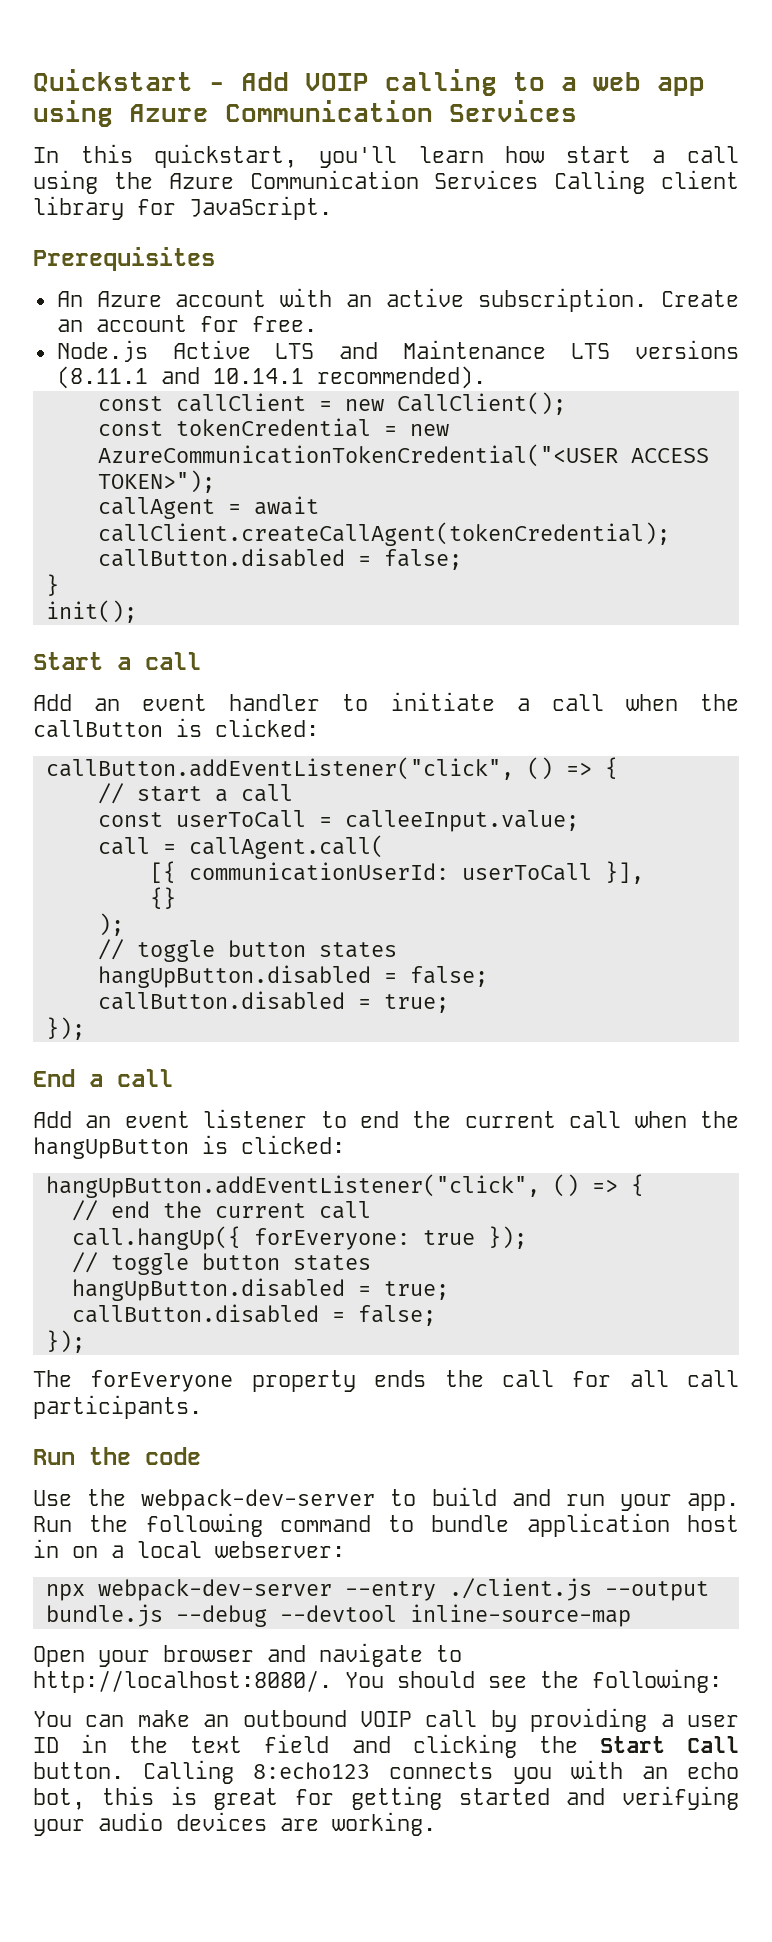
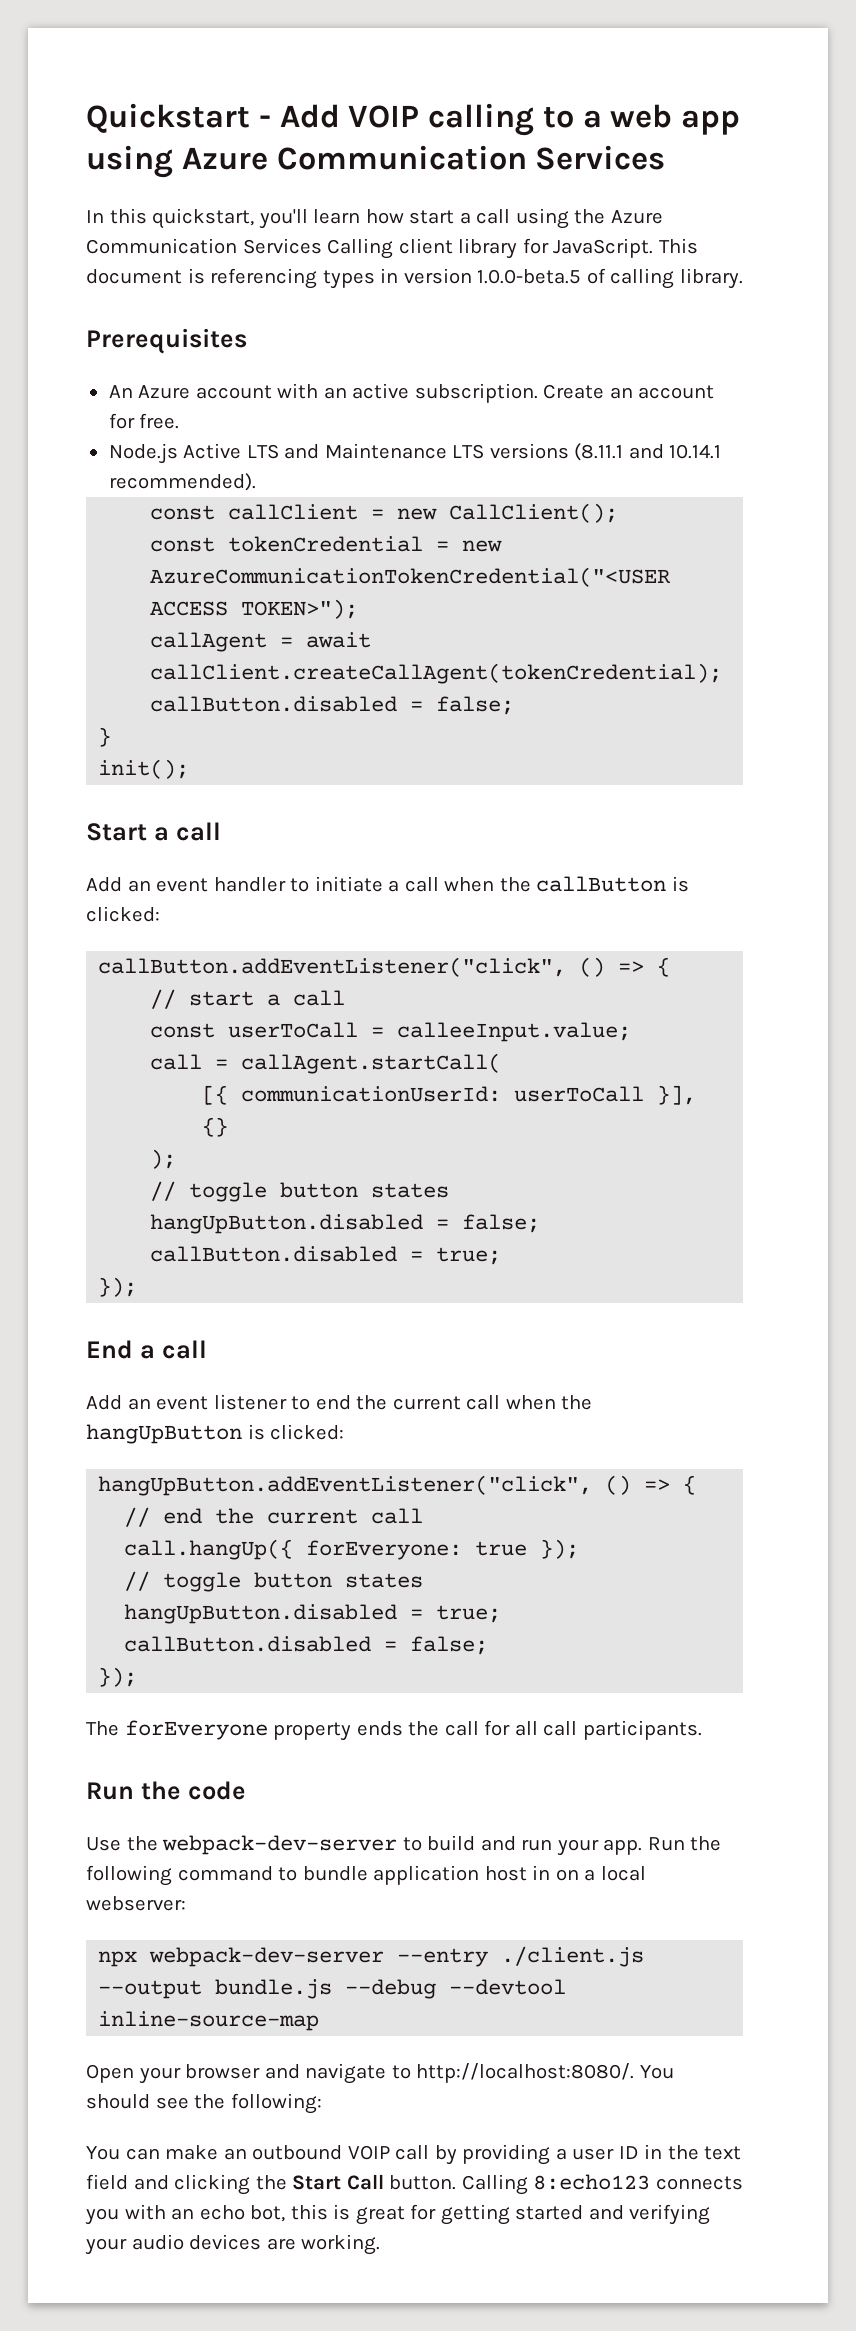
(332, 208) none -> [658,238,698,254] [86,268,743,289] This document is referencing types in version 1.0.0-beta.5 of calling library.
[188,835,384,859] callAgent.call( -> [241,1053,502,1074] callAgent.startCall(

